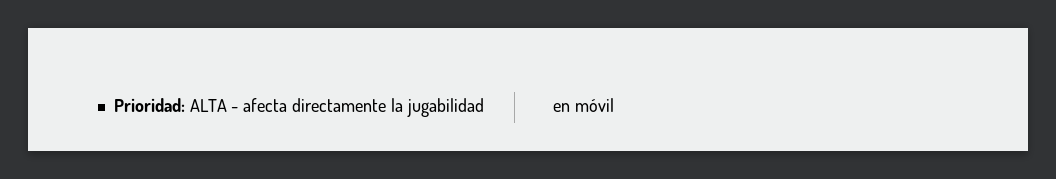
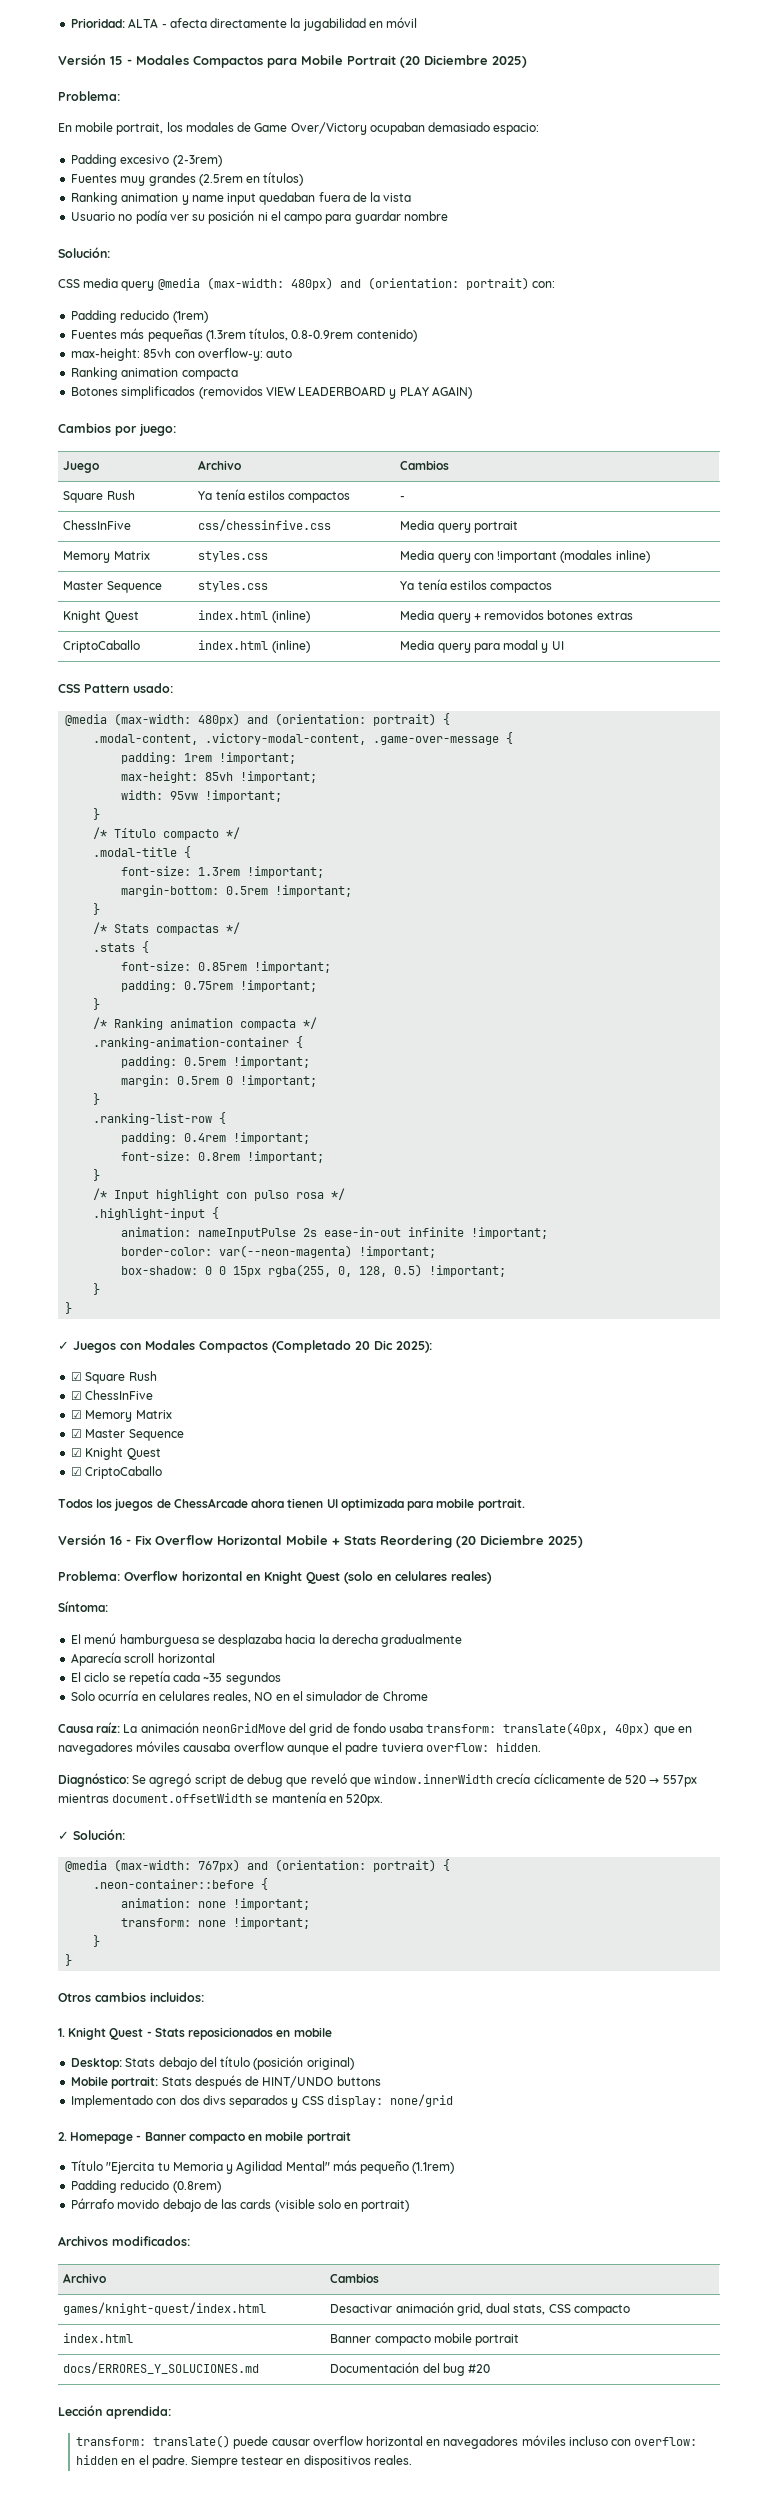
(614, 105) none -> [58,54,527,68] [58,91,120,101] [58,122,540,135] [71,154,222,167] [71,172,304,186] [71,192,412,205] [71,210,448,224] [58,247,110,258] [58,277,555,291] [71,310,208,323] [71,328,417,342] [71,348,293,361] [71,367,238,380] [71,386,472,399] [58,423,176,436] [63,461,100,473] [198,460,242,470] [400,460,450,470] [63,490,135,503] [198,489,351,503] [400,496,406,500] [63,520,132,530] [198,519,332,531] [400,520,518,533] [63,551,150,563] [198,551,269,562] [400,550,650,563] [63,581,162,593] [198,581,269,592] [400,579,553,593] [63,610,139,623] [198,610,310,623] [400,610,633,623] [63,640,141,653] [198,640,310,653] [400,640,564,653] [58,683,173,693] [65,713,451,726] [93,732,514,745] [121,752,297,764] [121,771,318,783] [121,790,283,802] [93,808,101,820] [93,827,241,840] [93,846,192,858] [121,866,325,878] [121,885,353,897] [93,903,101,915] [93,922,241,935] [93,941,150,953] [121,961,332,973] [121,980,318,992] [93,998,101,1010] [93,1017,318,1030] [93,1036,304,1049] [121,1056,311,1068] [121,1075,318,1087] [93,1093,101,1105] [93,1112,227,1125] [121,1132,311,1144] [121,1151,325,1163] [93,1169,101,1181] [93,1188,346,1201] [93,1207,220,1220] [121,1227,549,1239] [121,1245,437,1258] [121,1264,507,1277] [93,1283,101,1295] [65,1302,73,1314] [58,1340,432,1353] [71,1371,157,1384] [71,1390,154,1400] [71,1410,172,1422] [71,1429,184,1441] [71,1447,161,1460] [71,1466,163,1479] [58,1498,525,1511] [58,1534,583,1548] [58,1571,492,1584] [58,1601,108,1612] [71,1633,463,1647] [71,1652,215,1666] [71,1671,281,1685] [71,1690,428,1703] [58,1722,692,1736] [58,1741,541,1755] [58,1773,697,1787] [58,1792,384,1806] [58,1829,125,1840] [65,1859,451,1872] [93,1878,269,1890] [121,1898,311,1910] [121,1917,311,1929] [93,1935,101,1947] [65,1954,73,1966] [58,1992,204,2002] [58,2027,332,2040] [71,2056,354,2070] [71,2075,381,2089] [71,2094,453,2108] [58,2131,351,2144] [71,2160,455,2174] [71,2180,221,2193] [71,2198,410,2212] [58,2236,190,2246] [63,2273,107,2283] [330,2273,380,2283] [63,2302,267,2315] [330,2302,630,2316] [63,2333,134,2343] [330,2333,520,2346] [63,2362,260,2374] [330,2362,491,2376] [58,2405,171,2419] [76,2435,698,2449] [76,2455,412,2468] // Versión 15 - Modales Compactos para Mobile Portrait (20 Diciembre 2025) // Problema: // En mobile portrait, los modales de Game Over/Victory ocupaban demasiado espacio: // Padding excesivo (2-3rem) // Fuentes muy grandes (2.5rem en títulos) // Ranking animation y name input quedaban fuera de la vista // Usuario no podía ver su posición ni el campo para guardar nombre // Solución: // CSS media query @media (max-width: 480px) and (orientation: portrait) con: // Padding reducido (1rem) // Fuentes más pequeñas (1.3rem títulos, 0.8-0.9rem contenido) // max-height: 85vh con overflow-y: auto // Ranking animation compacta // Botones simplificados (removidos VIEW LEADERBOARD y PLAY AGAIN) // Cambios por juego: // Juego | Archivo | Cambios // Square Rush | Ya tenía estilos compactos | - // ChessInFive | css/chessinfive.css | Media query portrait // Memory Matrix | styles.css | Media query con !important (modales inline) // Master Sequence | styles.css | Ya tenía estilos compactos // Knight Quest | index.html (inline) | Media query + removidos botones extras // CriptoCaballo | index.html (inline) | Media query para modal y UI // CSS Pattern usado: // @media (max-width: 480px) and (orientation: portrait) { // .modal-content, .victory-modal-content, .game-over-message { // padding: 1rem !important; // max-height: 85vh !important; // width: 95vw !important; // } // /* Título compacto */ // .modal-title { // font-size: 1.3rem !important; // margin-bottom: 0.5rem !important; // } // /* Stats compactas */ // .stats { // font-size: 0.85rem !important; // padding: 0.75rem !important; // } // /* Ranking animation compacta */ // .ranking-animation-container { // padding: 0.5rem !important; // margin: 0.5rem 0 !important; // } // .ranking-list-row { // padding: 0.4rem !important; // font-size: 0.8rem !important; // } // /* Input highlight con pulso rosa */ // .highlight-input { // animation: nameInputPulse 2s ease-in-out infinite !important; // border-color: var(--neon-magenta) !important; // box-shadow: 0 0 15px rgba(255, 0, 128, 0.5) !important; // } // } // ✓ Juegos con Modales Compactos (Completado 20 Dic 2025): // ☑ Square Rush // ☑ ChessInFive // ☑ Memory Matrix // ☑ Master Sequence // ☑ Knight Quest // ☑ CriptoCaballo // Todos los juegos de ChessArcade ahora tienen UI optimizada para mobile portrait. // Versión 16 - Fix Overflow Horizontal Mobile + Stats Reordering (20 Diciembre 2025) // Problema: Overflow horizontal en Knight Quest (solo en celulares reales) // Síntoma: // El menú hamburguesa se desplazaba hacia la derecha gradualmente // Aparecía scroll horizontal // El ciclo se repetía cada ~35 segundos // Solo ocurría en celulares reales, NO en el simulador de Chrome // Causa raíz: La animación neonGridMove del grid de fondo usaba transform: translate(40px, 40px) que en navegadores móviles causaba overflow aunque el padre tuviera overflow: hidden. // Diagnóstico: Se agregó script de debug que reveló que window.innerWidth crecía cíclicamente de 520 → 557px mientras document.offsetWidth se mantenía en 520px. // ✓ Solución: // @media (max-width: 767px) and (orientation: portrait) { // .neon-container::before { // animation: none !important; // transform: none !important; // } // } // Otros cambios incluidos: // 1. Knight Quest - Stats reposicionados en mobile // Desktop: Stats debajo del título (posición original) // Mobile portrait: Stats después de HINT/UNDO buttons // Implementado con dos divs separados y CSS display: none/grid // 2. Homepage - Banner compacto en mobile portrait // Título "Ejercita tu Memoria y Agilidad Mental" más pequeño (1.1rem) // Padding reducido (0.8rem) // Párrafo movido debajo de las cards (visible solo en portrait) // Archivos modificados: // Archivo | Cambios // games/knight-quest/index.html | Desactivar animación grid, dual stats, CSS compacto // index.html | Banner compacto mobile portrait // docs/ERRORES_Y_SOLUCIONES.md | Documentación del bug #20 // Lección aprendida: // transform: translate() puede causar overflow horizontal en navegadores móviles incluso con overflow: hidden en el padre. Siempre testear en dispositivos reales.

